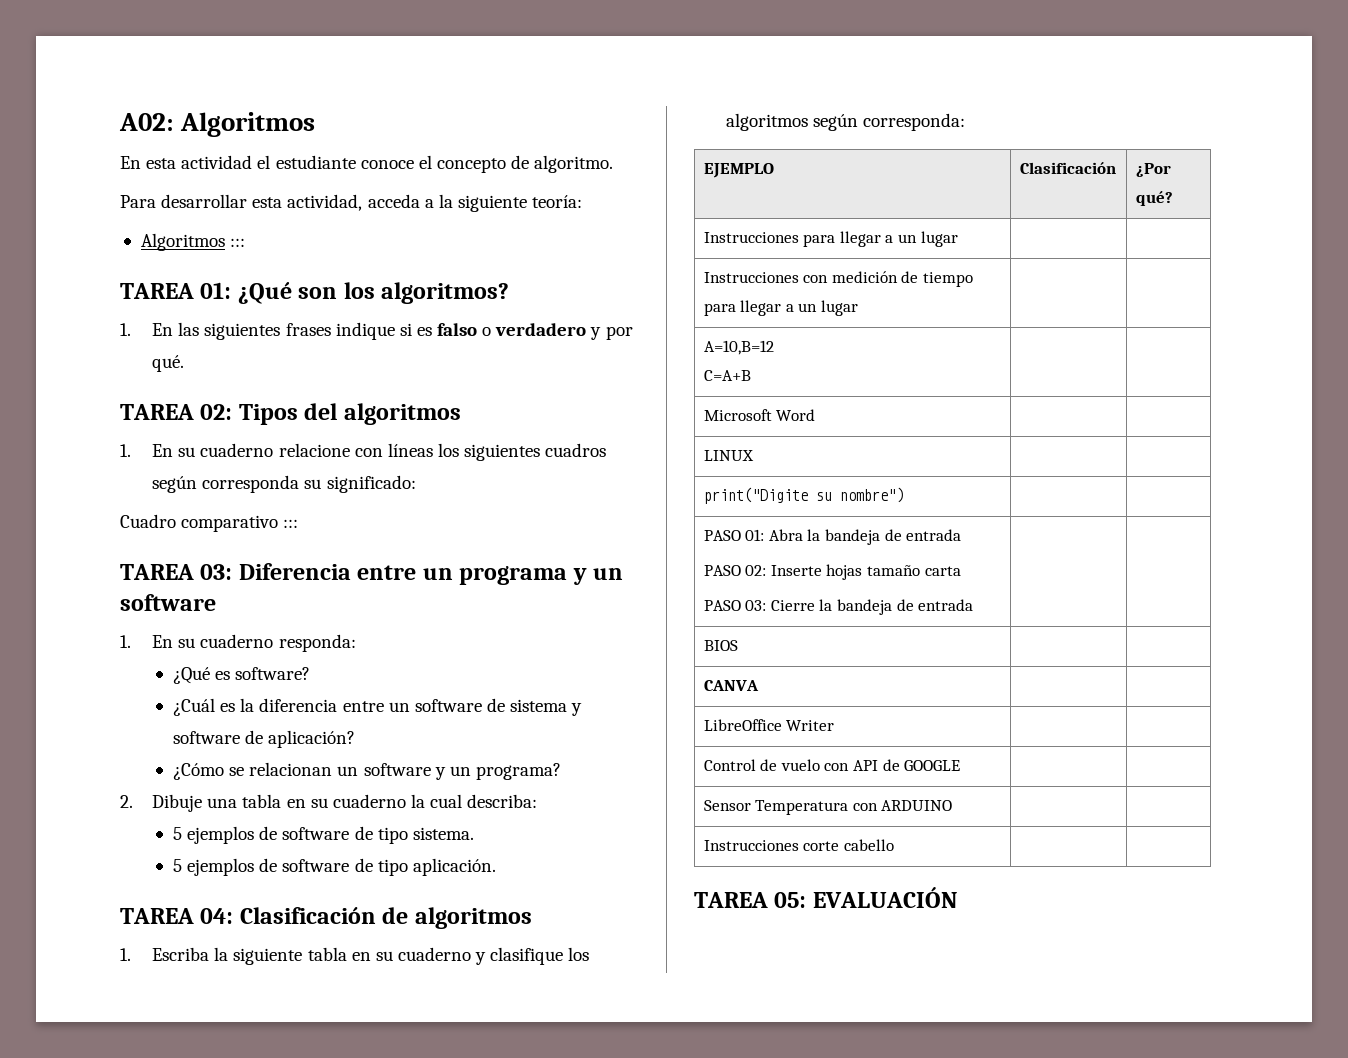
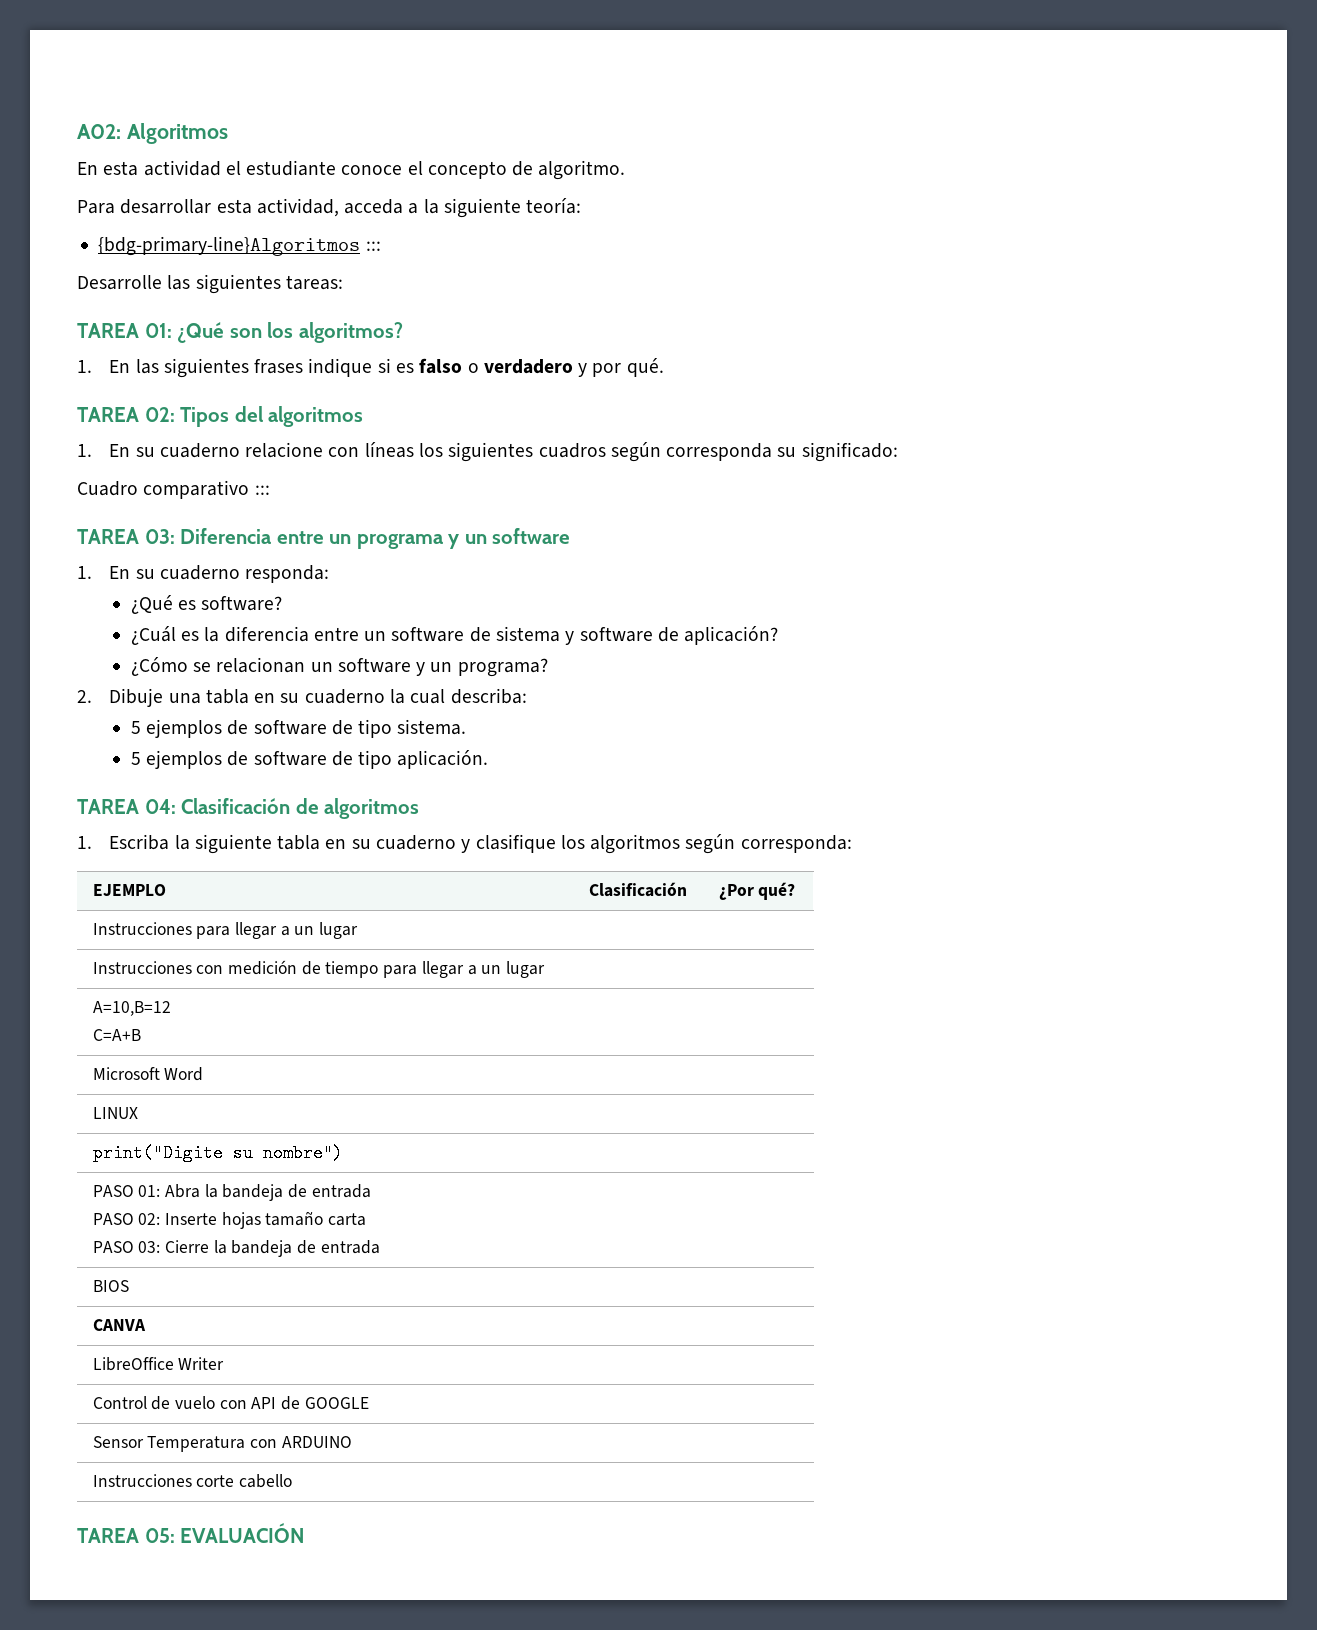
[140,233,246,251] Algoritmos ::: -> [98,236,381,256] [77,274,343,294] {bdg-primary-line}Algoritmos ::: // Desarrolle las siguientes tareas:

